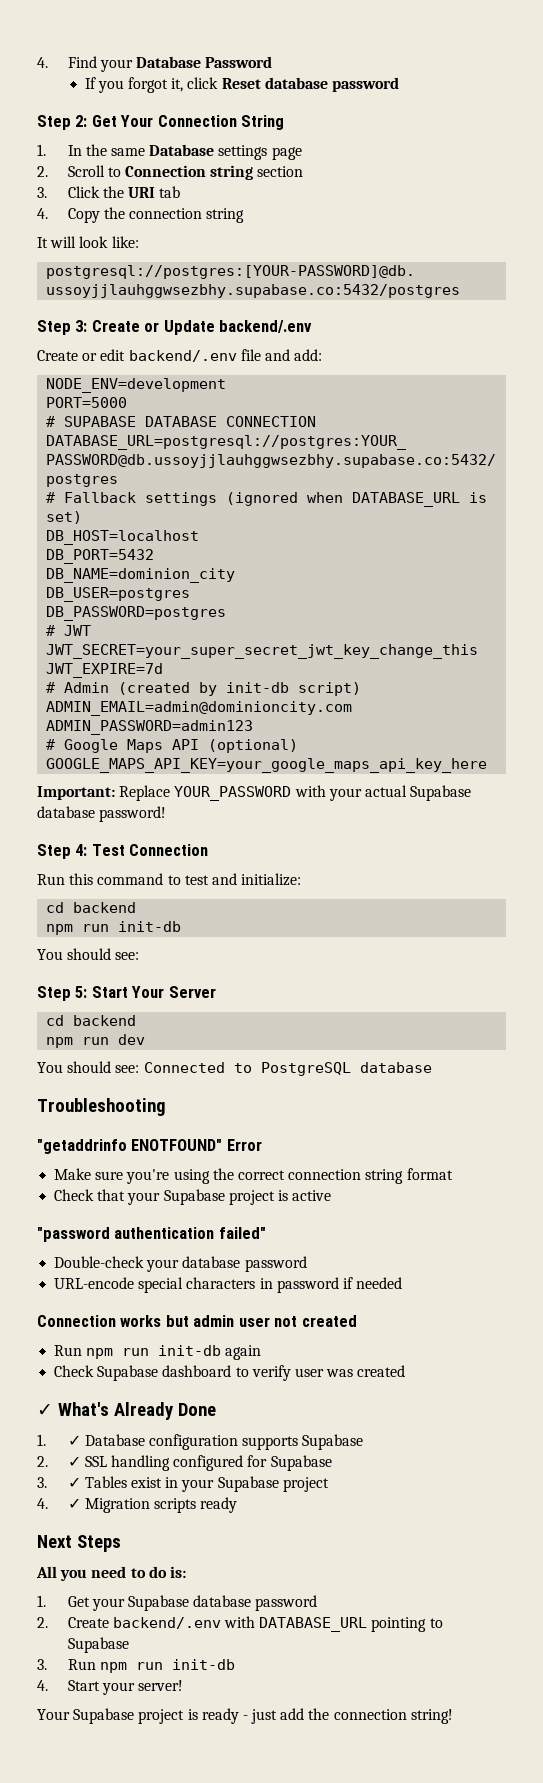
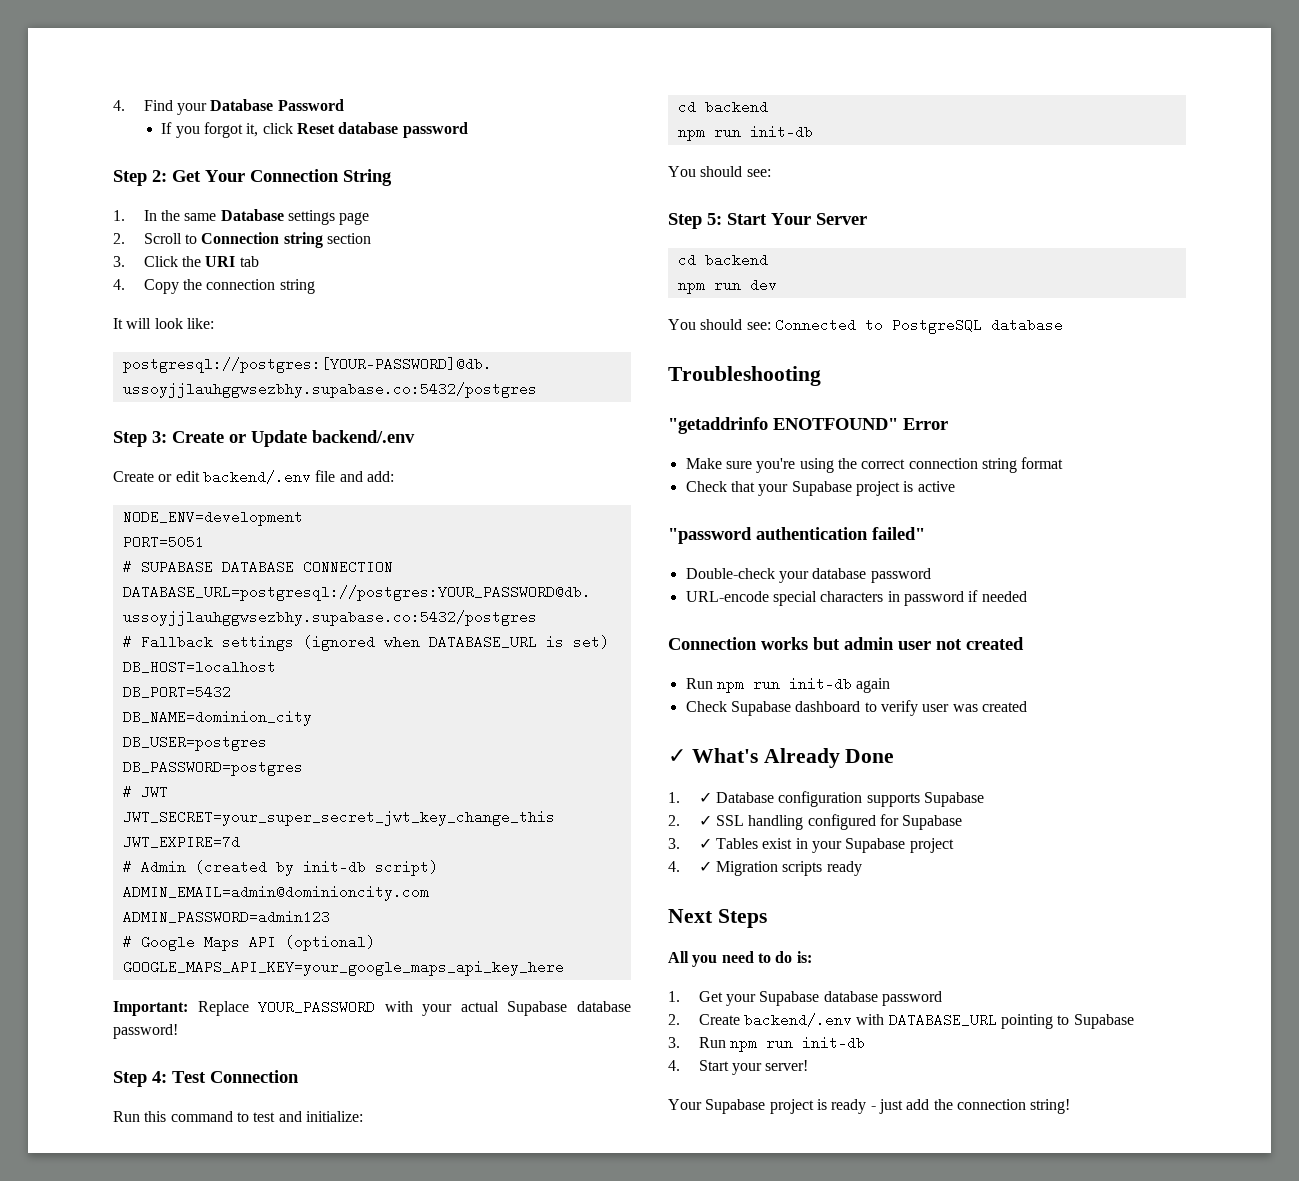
[46,397,128,408] PORT=5000 -> [122,535,204,549] PORT=5051

